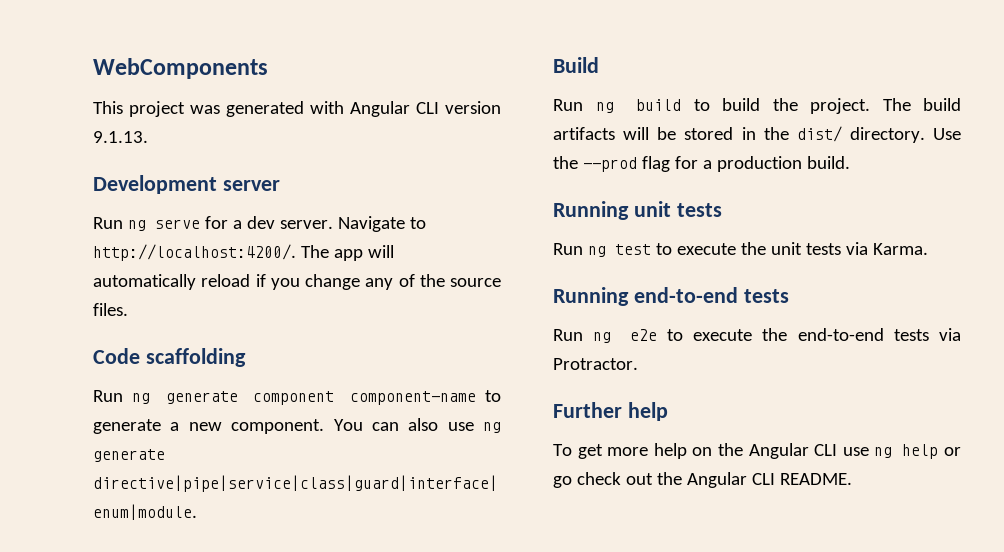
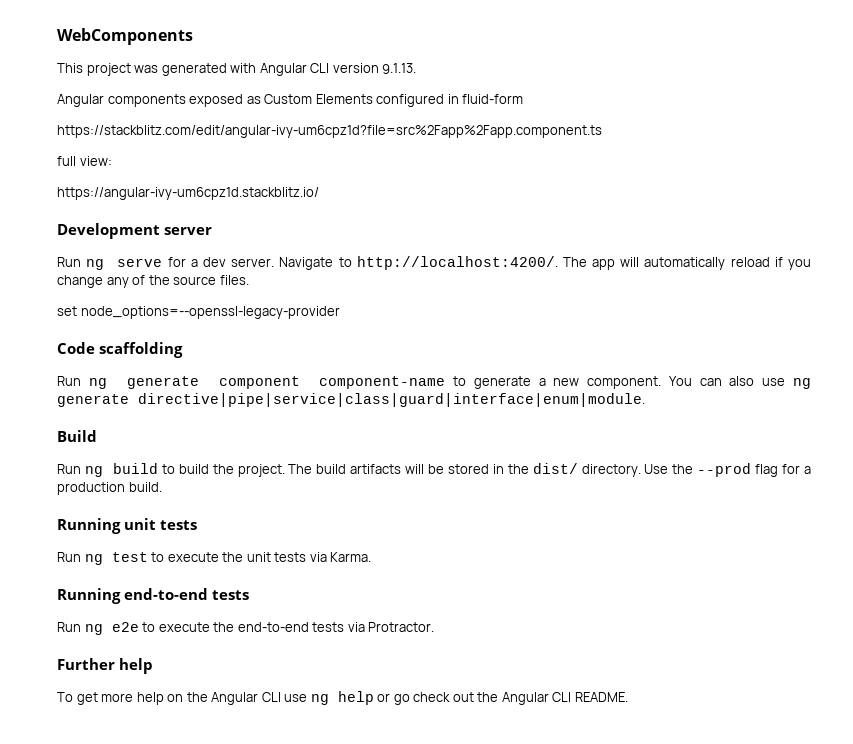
(148, 137) none -> [57,94,524,107] [57,125,602,138] [57,156,112,166] [57,187,319,200] // Angular components exposed as Custom Elements configured in fluid-form // https://stackblitz.com/edit/angular-ivy-um6cpz1d?file=src%2Fapp%2Fapp.component.ts // full view: // https://angular-ivy-um6cpz1d.stackblitz.io/
(128, 309) none -> [57,306,340,319] // set node_options=--openssl-legacy-provider

